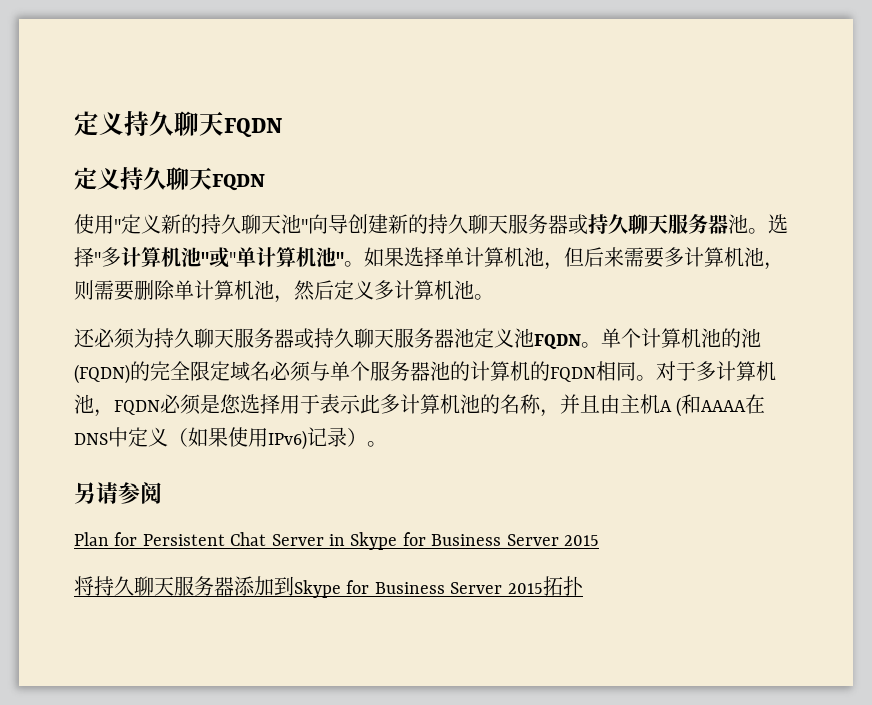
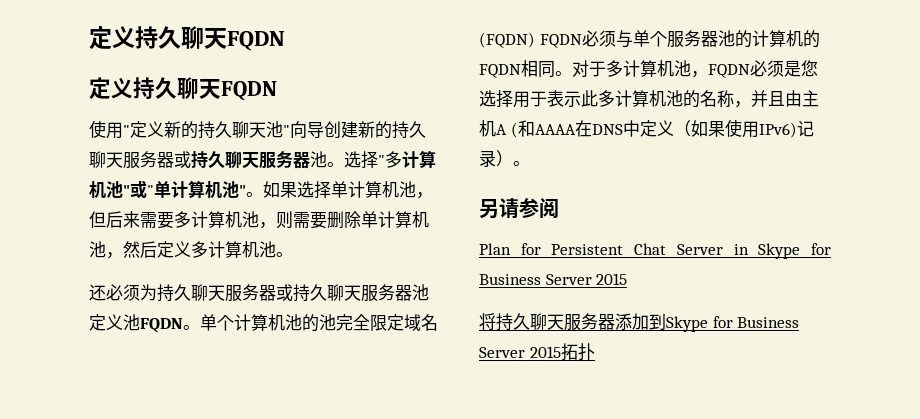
[74,361,150,384] (FQDN)的 -> (336, 322) none
(270, 371) none -> [479,32,582,48] (FQDN) FQDN

